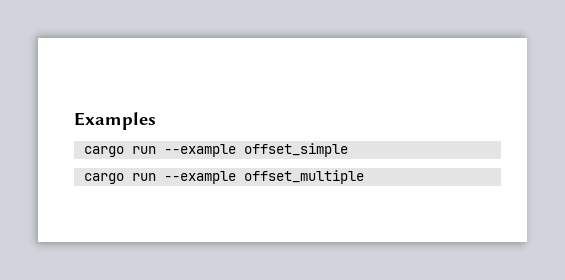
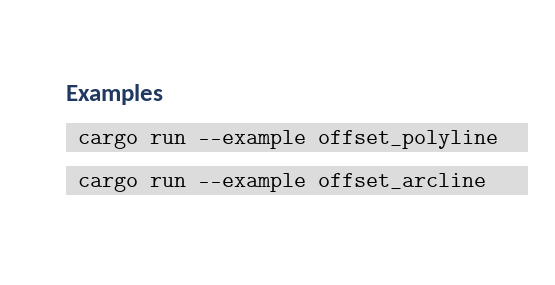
[243,143,348,157] [83,170,364,184] offset_simple // cargo run --example offset_multiple -> [318,130,499,149] [78,173,487,192] offset_polyline // cargo run --example offset_arcline

